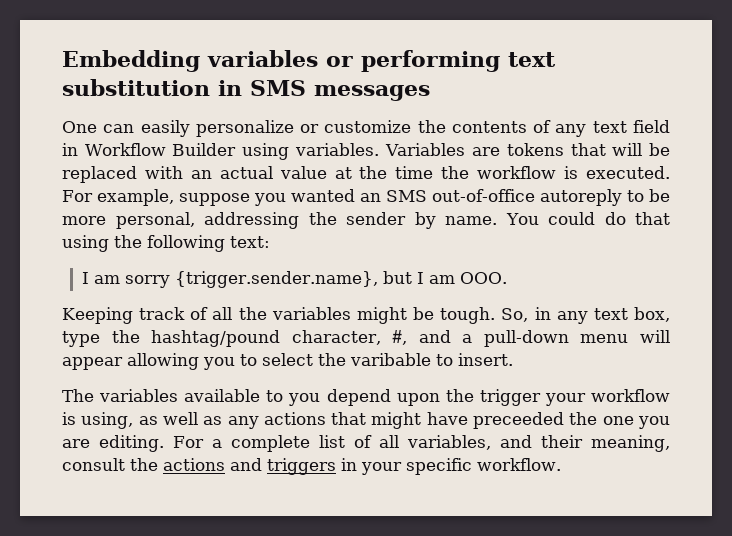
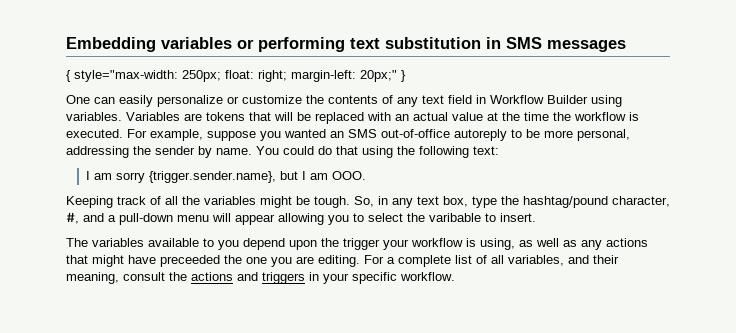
(430, 93) none -> [66,70,406,82] // { style="max-width: 250px; float: right; margin-left: 20px;" }

